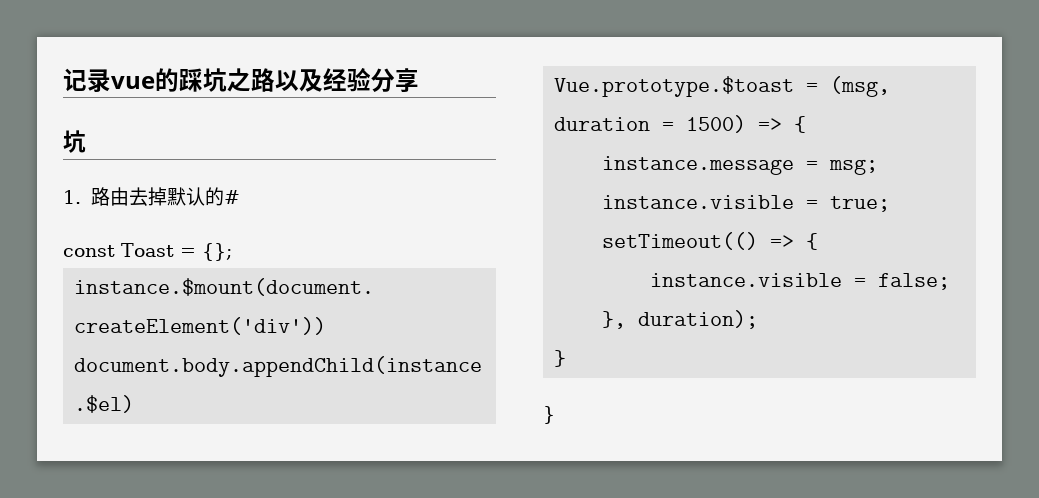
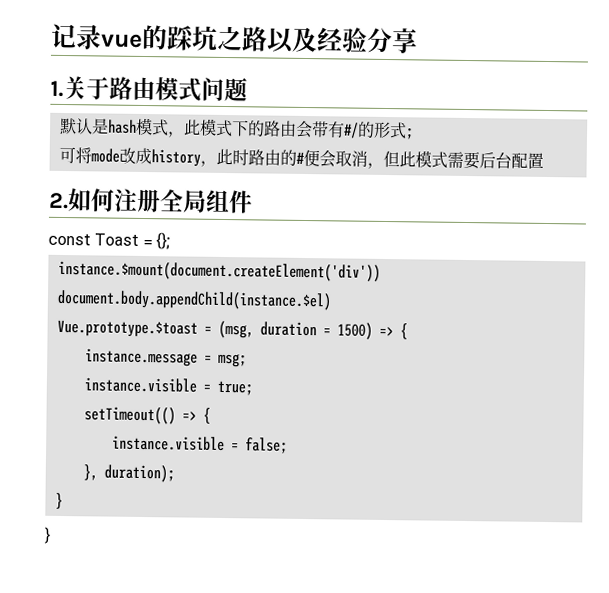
[63,130,86,153] [63,187,240,206] 坑 // 1.路由去掉默认的# -> [50,75,248,102] [58,117,414,140] [58,146,544,170] [49,188,253,214] 1.关于路由模式问题 // 默认是hash模式，此模式下的路由会带有#/的形式; // 可将mode改成history，此时路由的#便会取消，但此模式需要后台配置 // 2.如何注册全局组件

